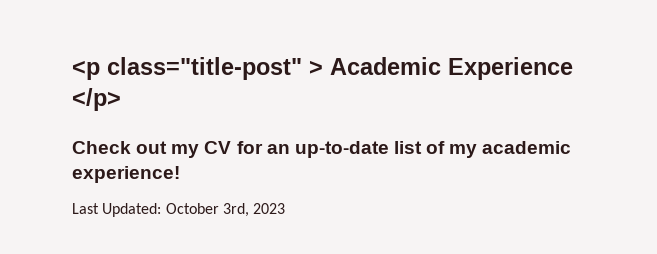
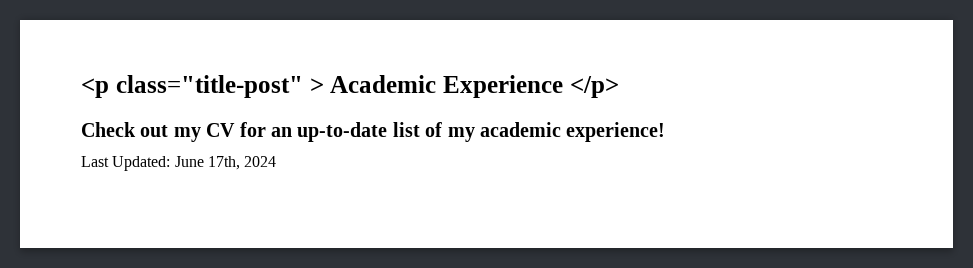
[165,203,286,217] October 3rd, 2023 -> [174,156,277,170] June 17th, 2024

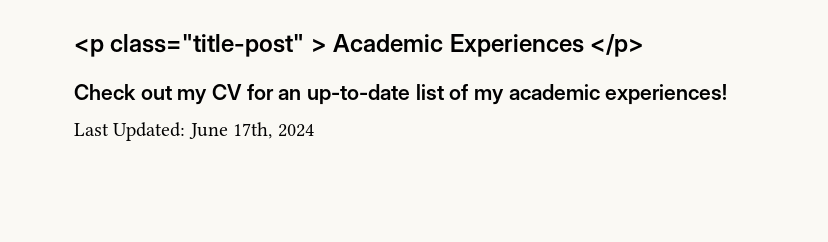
[443,75,563,98] Experience -> [449,34,584,57] Experiences
[566,122,666,142] experience! -> [605,84,728,105] experiences!

